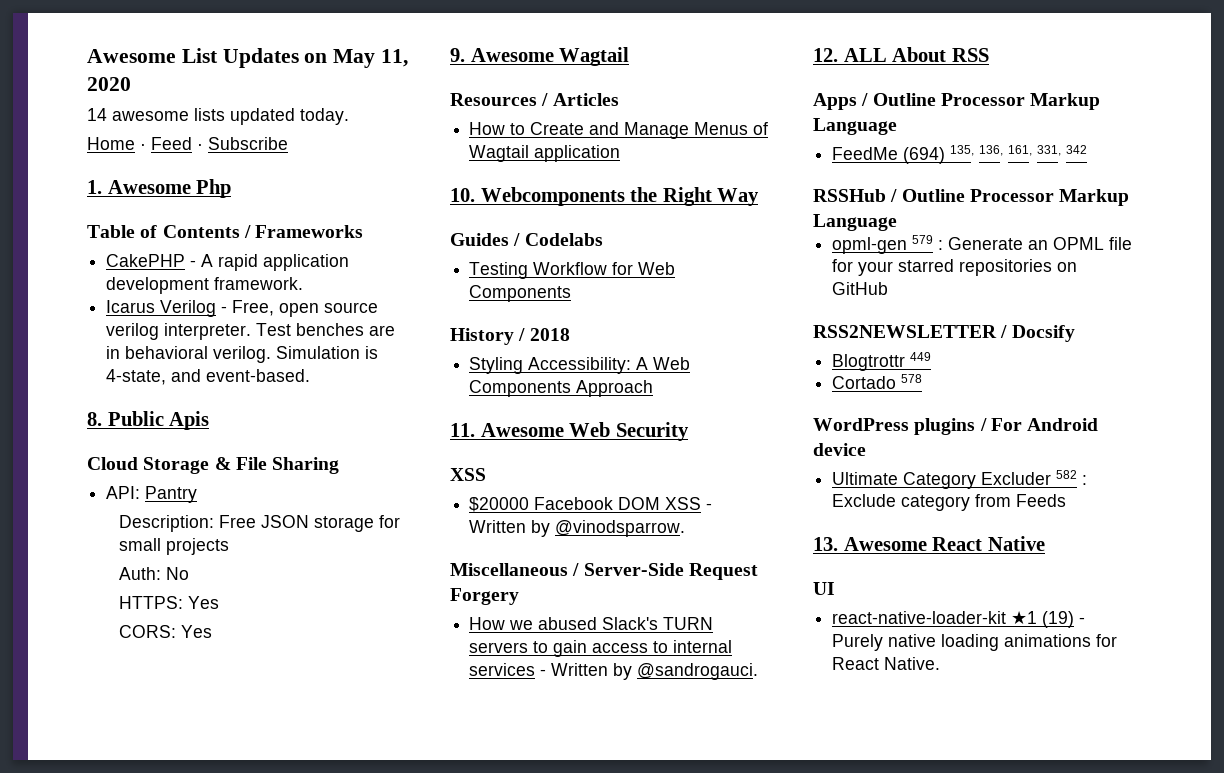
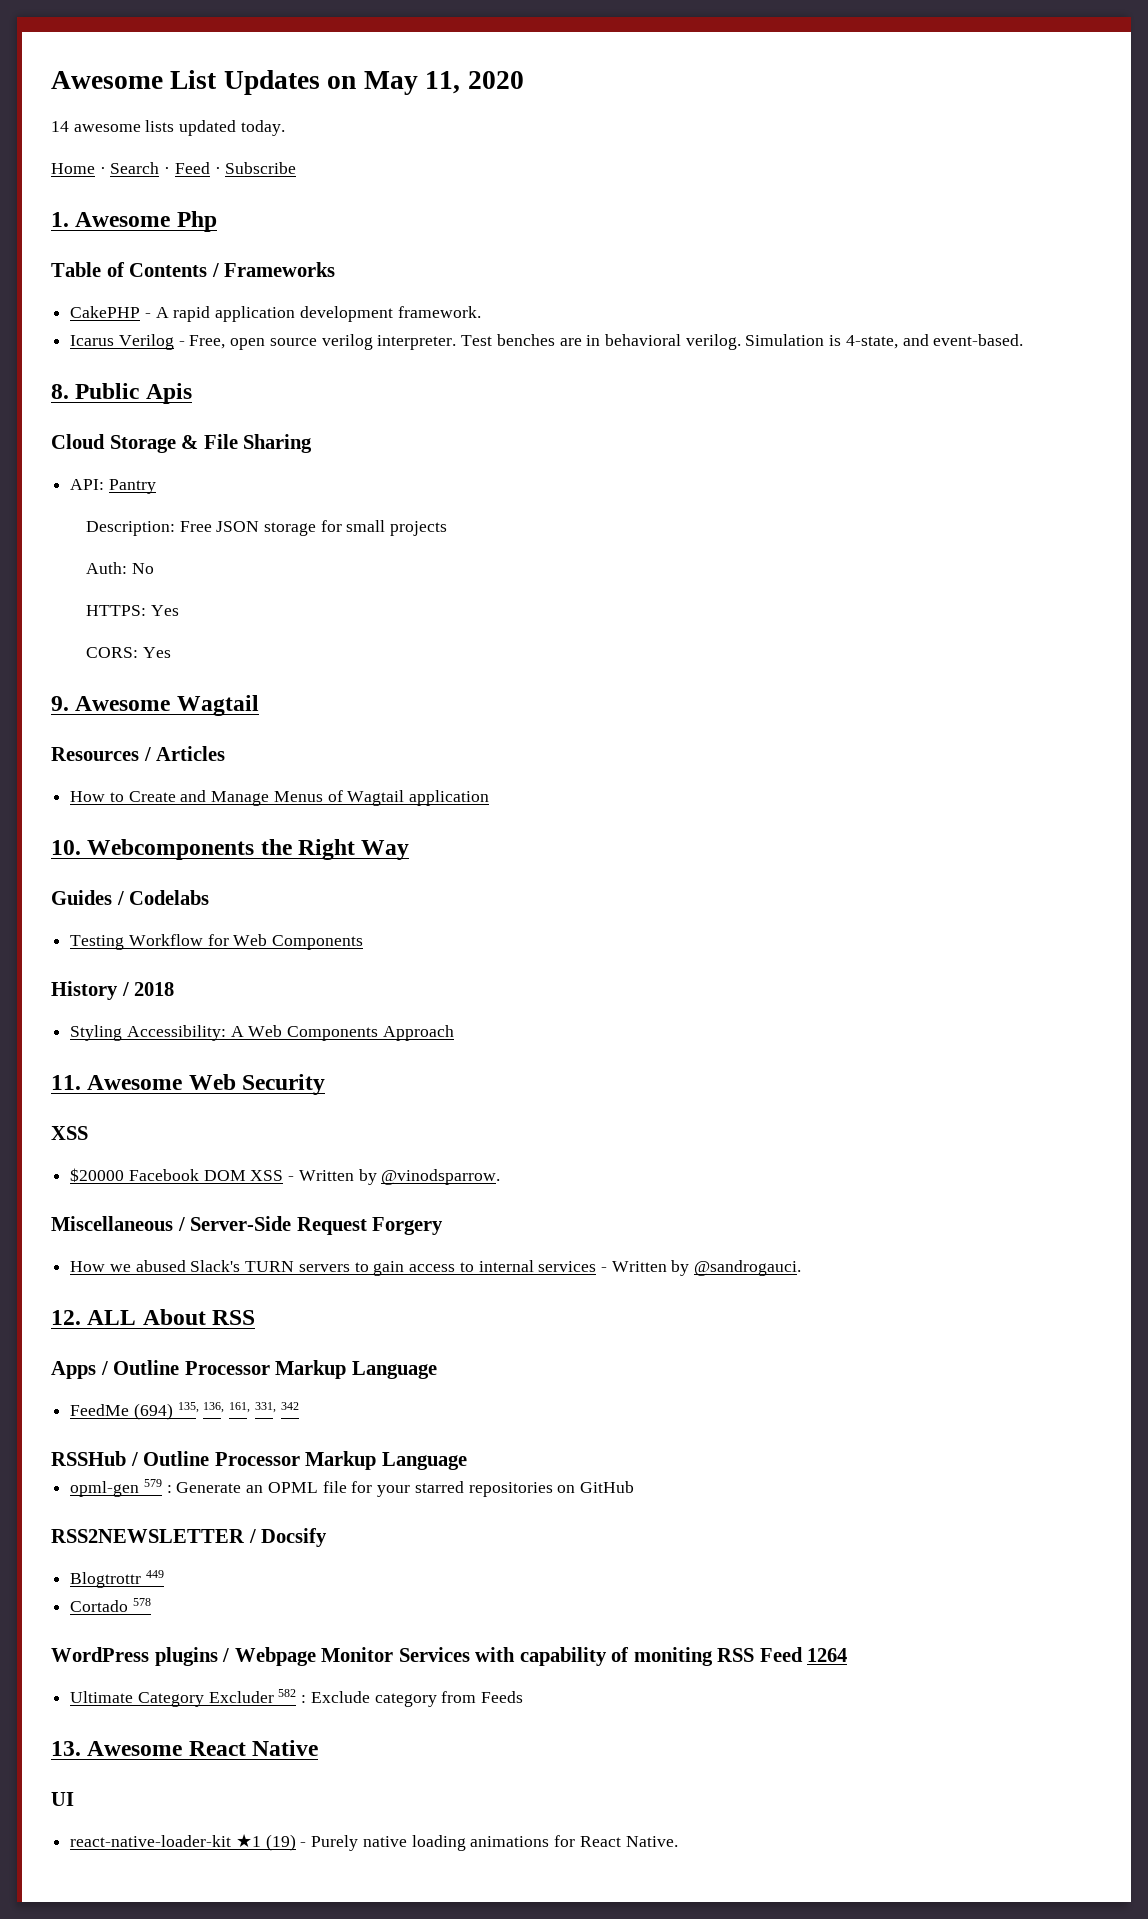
(146, 147) none -> [110,162,171,174] Search ·
[990,418,1099,431] [813,443,866,456] For Android device -> [234,1647,848,1666] Webpage Monitor Services with capability of moniting RSS Feed 1264

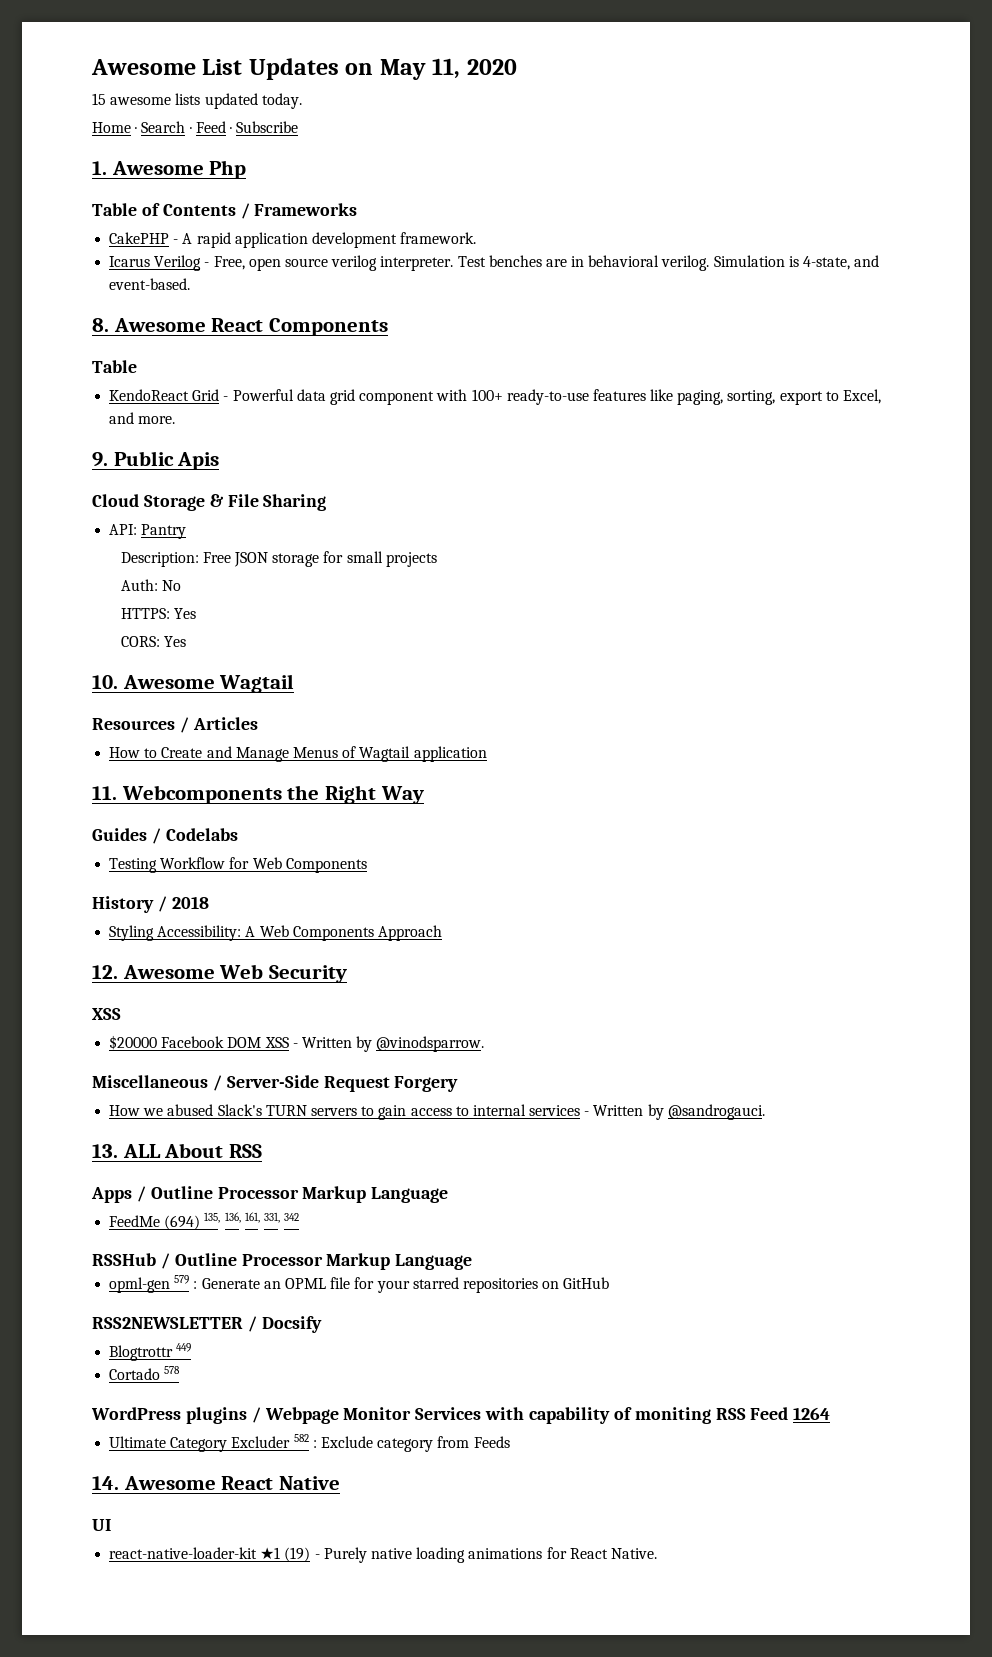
[51,121,69,132] 14 -> [92,93,106,105] 15
(69, 391) none -> [113,318,389,336] [92,360,137,373] [109,389,882,405] [109,412,176,424] [92,452,108,467] Awesome React Components // Table // KendoReact Grid - Powerful data grid component with 100+ ready-to-use features like paging, sorting, export to Excel, and more. // 9.
[51,696,69,711] 9. -> [92,675,118,689] 10.
[51,840,81,855] 10. -> [92,786,117,800] 11.
[51,1075,81,1090] 11. -> [92,965,118,979] 12.
[51,1310,81,1325] 12. -> [92,1144,118,1158] 13.
[51,1741,81,1756] 13. -> [92,1476,119,1490] 14.

